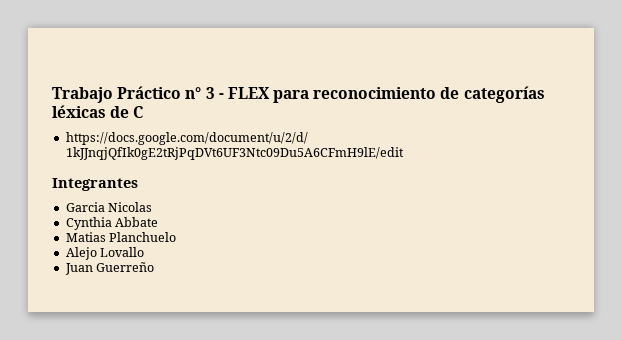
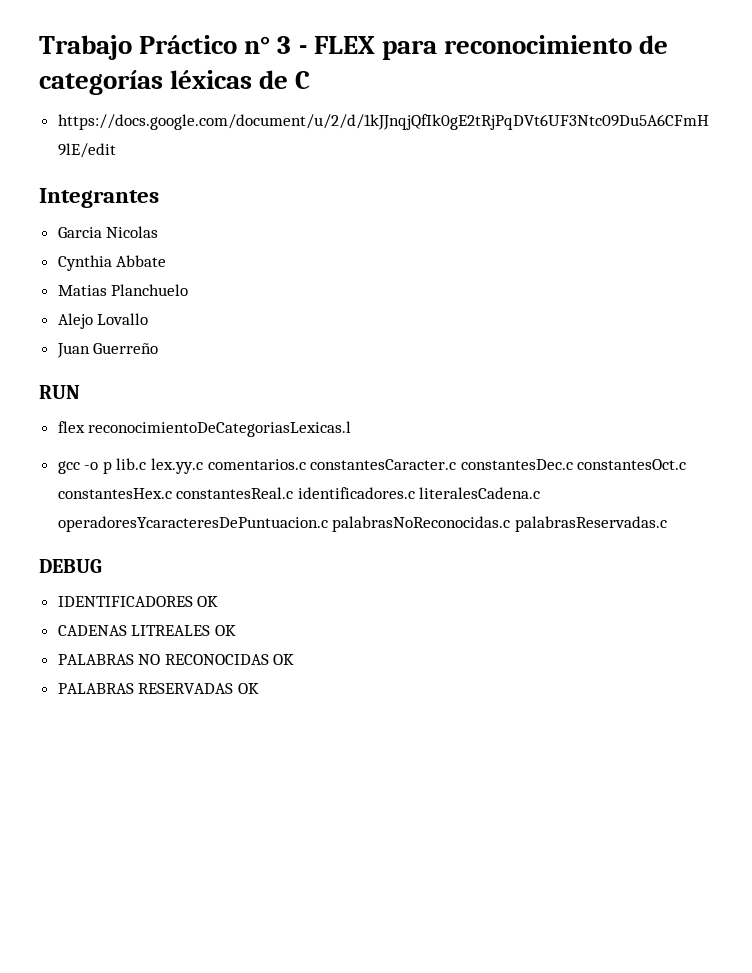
(155, 267) none -> [39,385,80,399] [57,421,352,437] [57,458,687,474] [57,487,541,499] [57,516,667,532] [39,559,102,573] [57,596,219,607] [57,625,236,636] [57,654,295,665] [57,683,259,694] // RUN // flex reconocimientoDeCategoriasLexicas.l // gcc -o p lib.c lex.yy.c comentarios.c constantesCaracter.c constantesDec.c constantesOct.c constantesHex.c constantesReal.c identificadores.c literalesCadena.c operadoresYcaracteresDePuntuacion.c palabrasNoReconocidas.c palabrasReservadas.c // DEBUG // IDENTIFICADORES OK // CADENAS LITREALES OK // PALABRAS NO RECONOCIDAS OK // PALABRAS RESERVADAS OK

